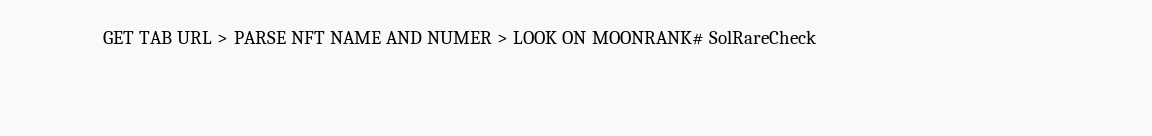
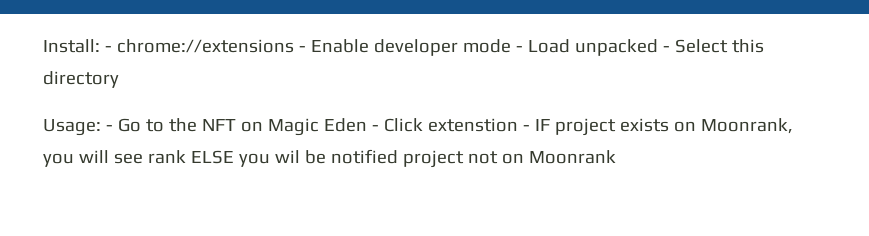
[103,30,817,45] GET TAB URL > PARSE NFT NAME AND NUMER > LOOK ON MOONRANK# SolRareCheck -> [43,39,764,56] [43,71,119,88] [43,118,793,136] [43,149,616,168] Install: - chrome://extensions - Enable developer mode - Load unpacked - Select this directory // Usage: - Go to the NFT on Magic Eden - Click extenstion - IF project exists on Moonrank, you will see rank ELSE you wil be notified project not on Moonrank

